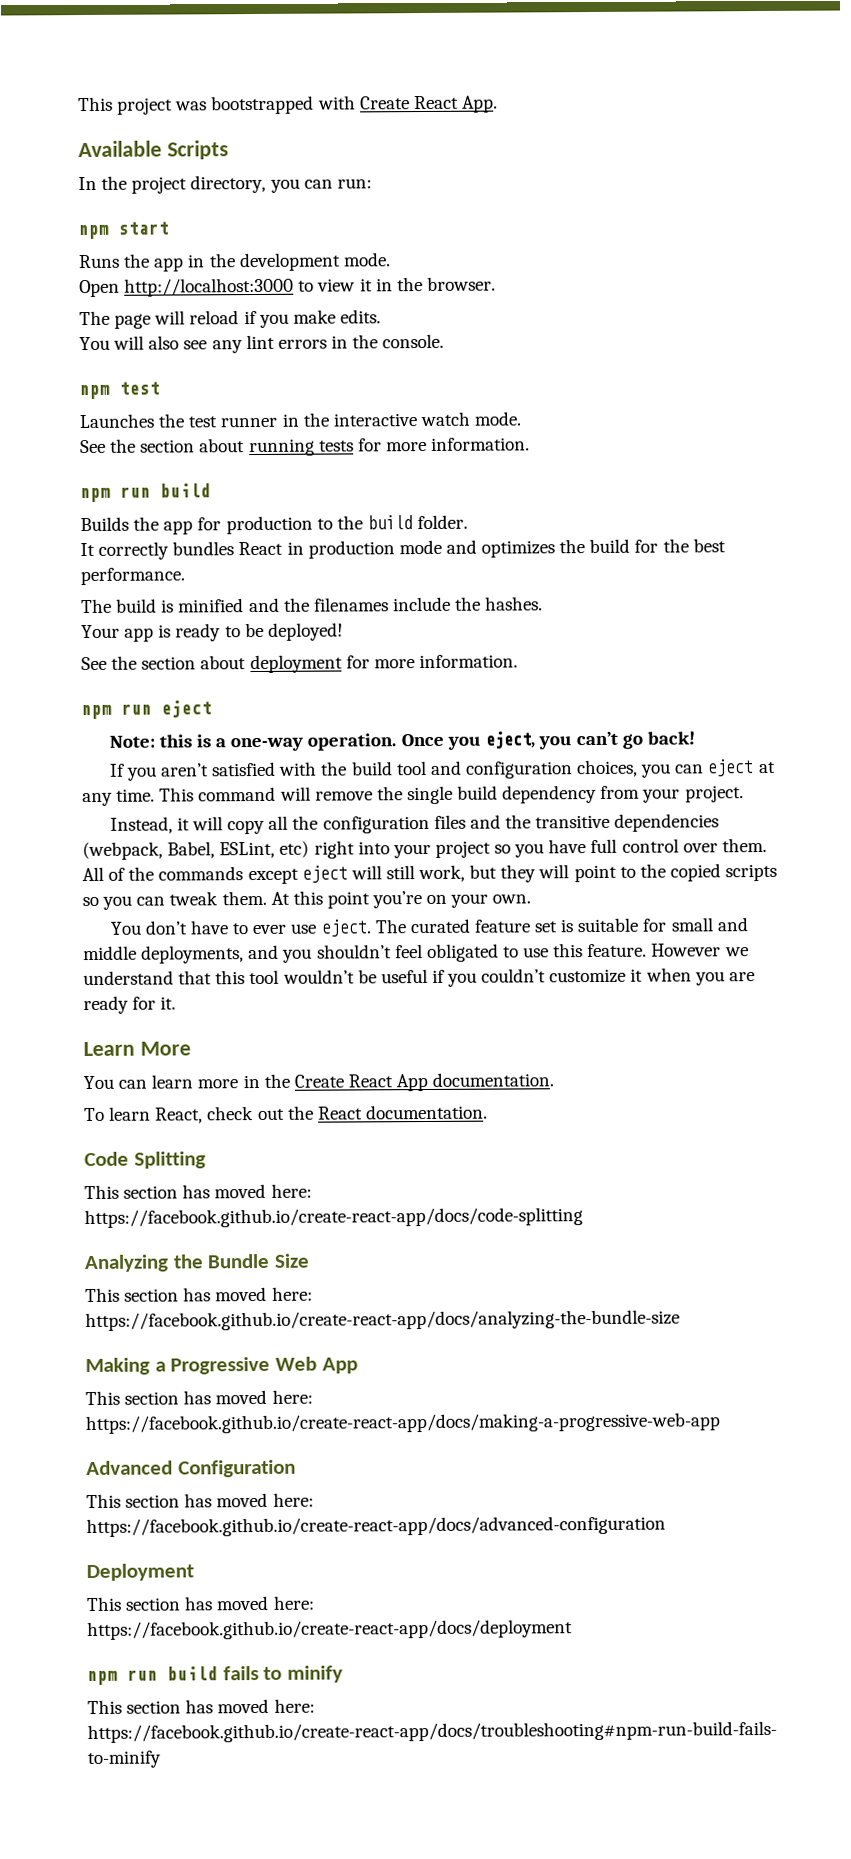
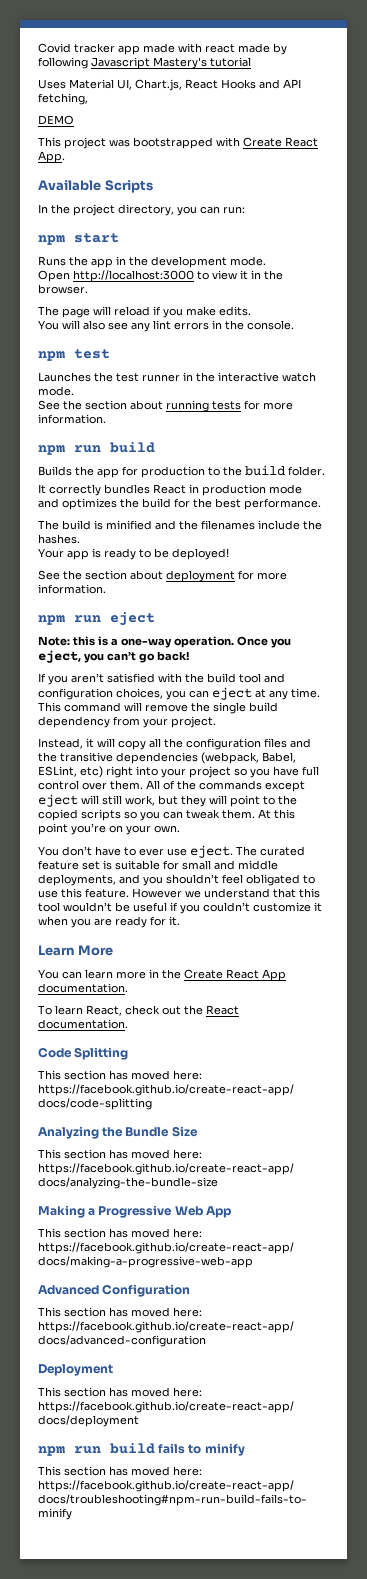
(78, 104) none -> [38,43,287,55] [38,57,251,69] [38,79,301,91] [38,93,88,105] [38,115,74,125] Covid tracker app made with react made by following Javascript Mastery's tutorial // Uses Material UI, Chart.js, React Hooks and API fetching, // DEMO //

